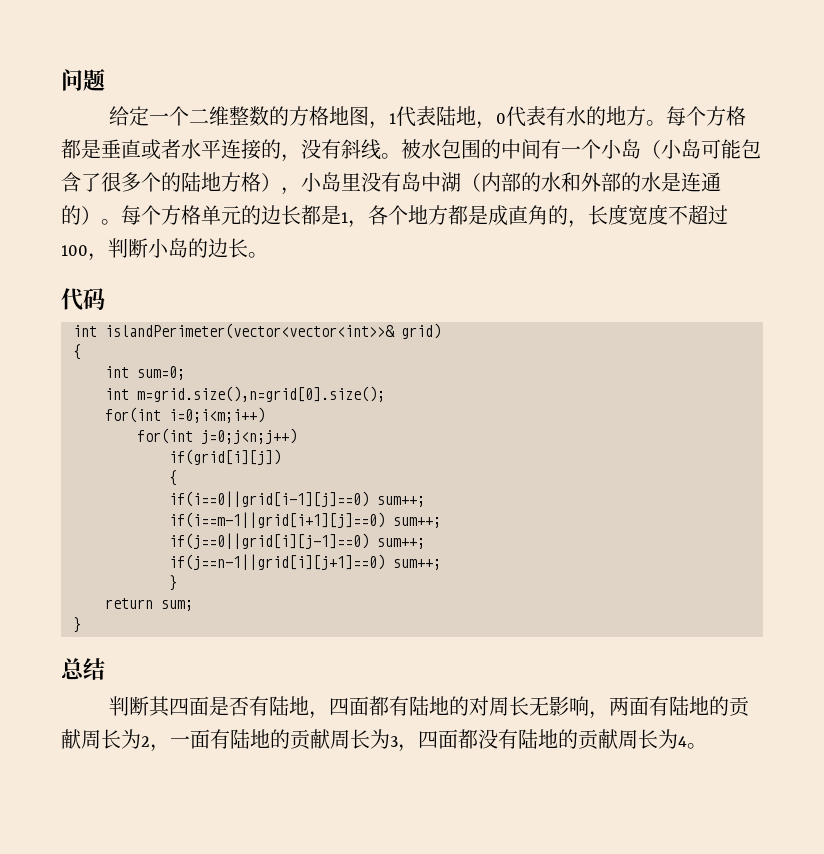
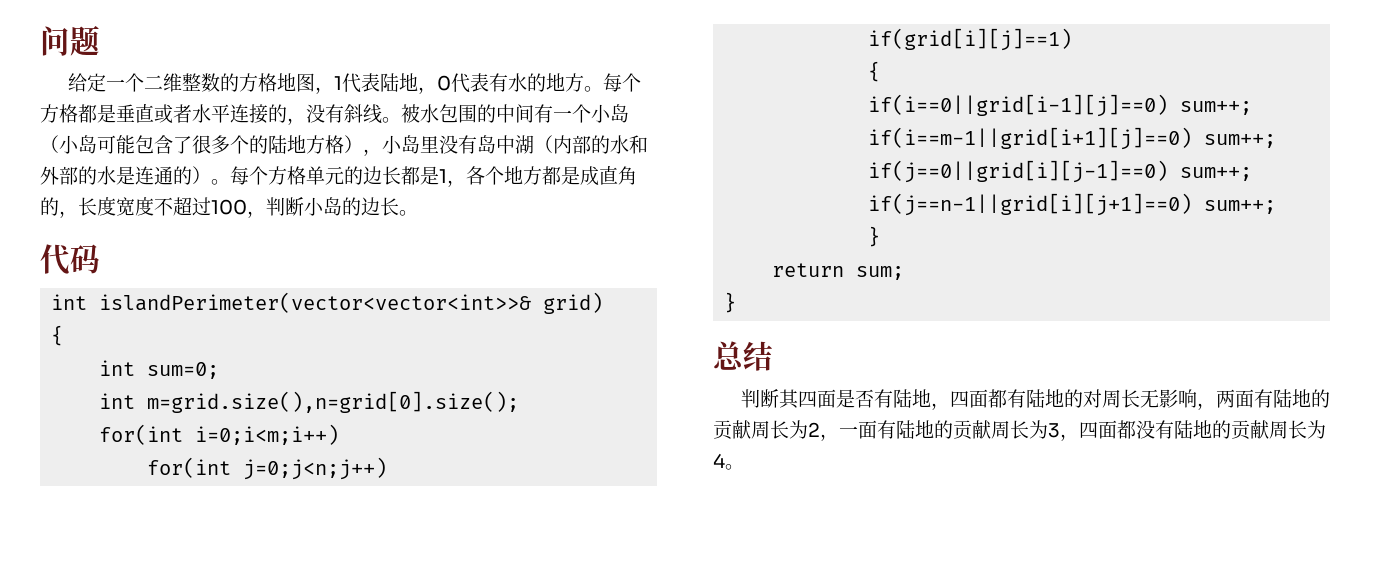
[169,449,281,465] if(grid[i][j]) -> [868,28,1073,51] if(grid[i][j]==1)

